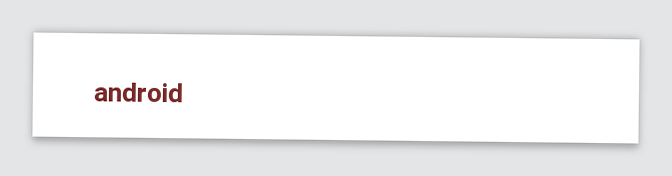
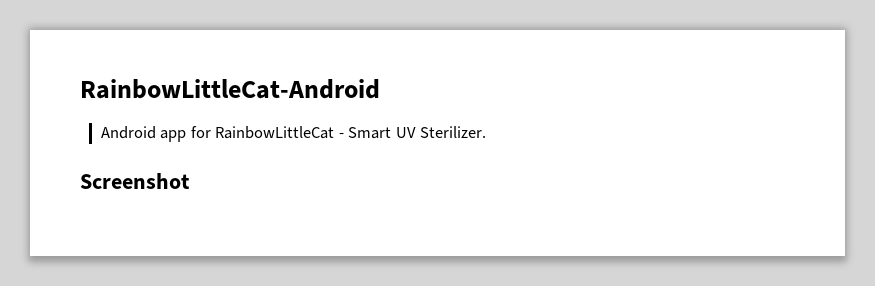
[93,82,184,103] android -> [80,79,380,99] [100,126,486,142] [80,173,190,189] RainbowLittleCat-Android // Android app for RainbowLittleCat - Smart UV Sterilizer. // Screenshot

